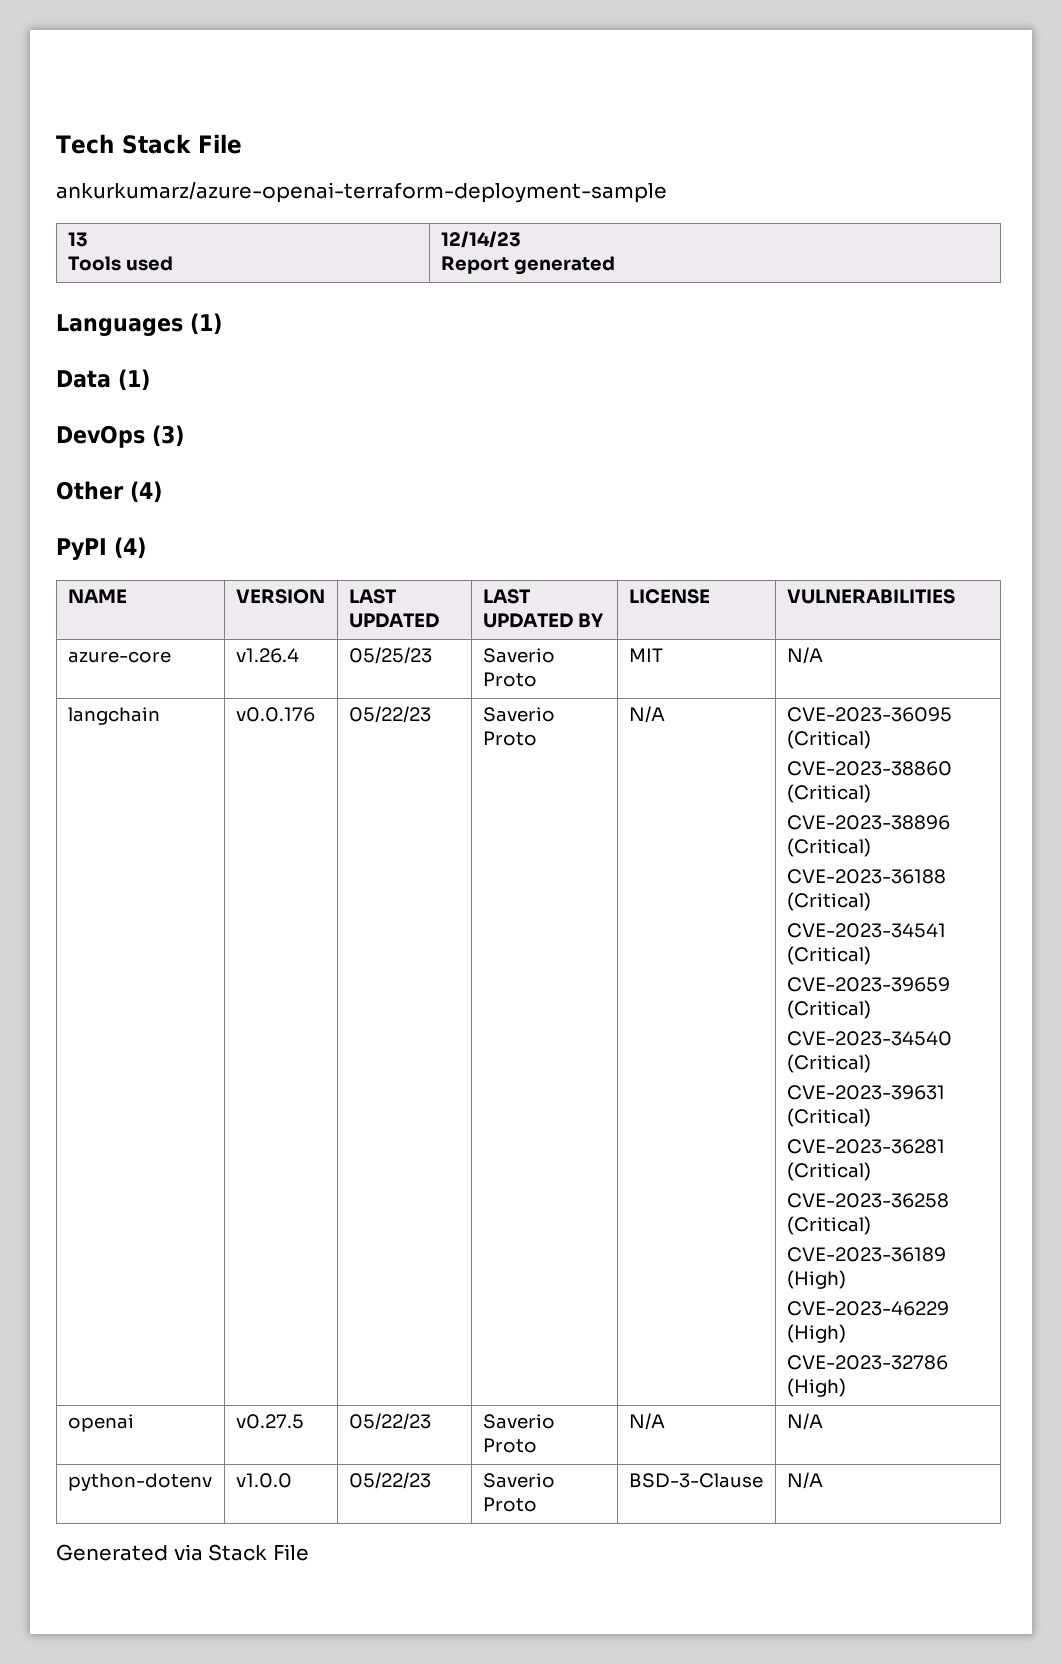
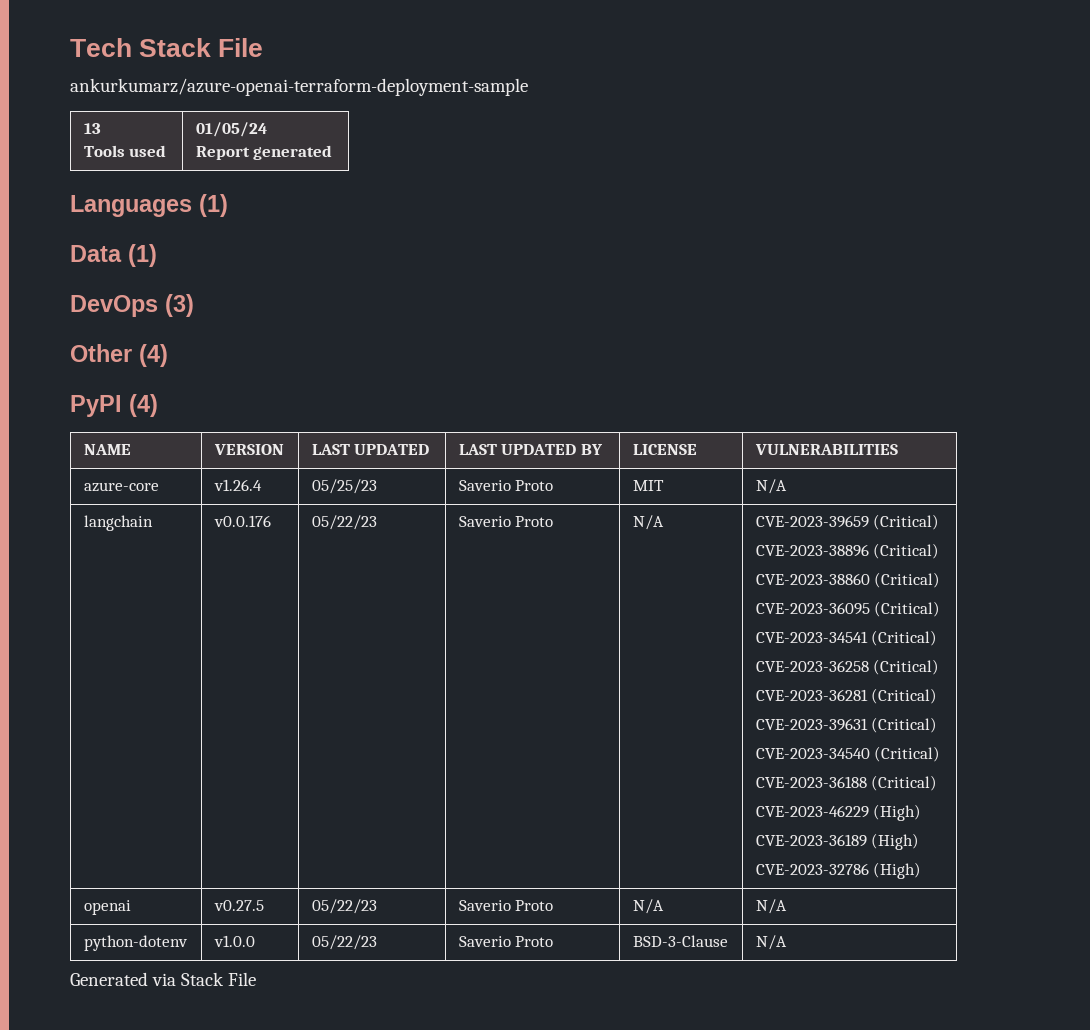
[440,231,521,248] 12/14/23 -> [195,122,267,137] 01/05/24
[786,707,952,722] CVE-2023-36095 -> [755,514,940,530] [755,544,869,557] CVE-2023-39659 (Critical) // CVE-2023-38896
[786,815,950,830] [786,838,871,857] [786,869,946,884] [786,892,871,911] [786,923,946,938] [786,946,871,965] [786,977,950,992] [786,1000,871,1019] [786,1031,952,1046] [786,1054,871,1073] [786,1085,945,1100] [786,1108,871,1127] [786,1139,945,1154] [786,1162,871,1181] [786,1193,949,1208] [786,1216,871,1235] CVE-2023-38896 (Critical) // CVE-2023-36188 (Critical) // CVE-2023-34541 (Critical) // CVE-2023-39659 (Critical) // CVE-2023-34540 (Critical) // CVE-2023-39631 (Critical) // CVE-2023-36281 (Critical) // CVE-2023-36258 (Critical) -> [755,601,941,617] [755,630,938,646] [755,659,940,675] [755,688,938,704] [755,717,938,733] [755,746,941,762] [755,775,938,791] [755,804,922,821] CVE-2023-36095 (Critical) // CVE-2023-34541 (Critical) // CVE-2023-36258 (Critical) // CVE-2023-36281 (Critical) // CVE-2023-39631 (Critical) // CVE-2023-34540 (Critical) // CVE-2023-36188 (Critical) // CVE-2023-46229 (High)
[786,1301,949,1316] [786,1324,846,1343] // CVE-2023-46229 (High) -> (920, 841) none

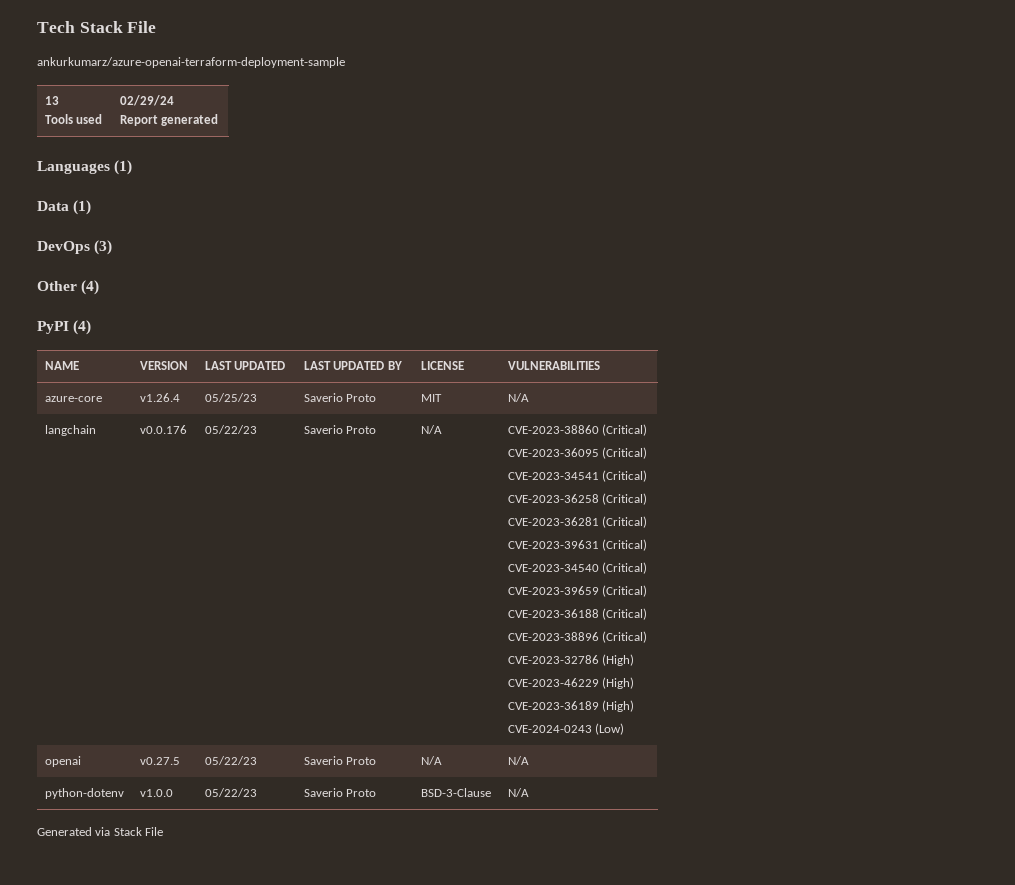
[195,122,267,137] 01/05/24 -> [119,95,174,106] 02/29/24
[755,514,940,530] [755,543,940,559] CVE-2023-39659 (Critical) // CVE-2023-38896 (Critical) // -> (442, 429) none
(941, 754) none -> [507,585,648,597] // CVE-2023-39659 (Critical)
(938, 783) none -> [507,631,648,643] [507,654,635,666] // CVE-2023-38896 (Critical) // CVE-2023-32786 (High)
[755,862,922,879] CVE-2023-32786 (High) -> [507,723,625,735] CVE-2024-0243 (Low)

